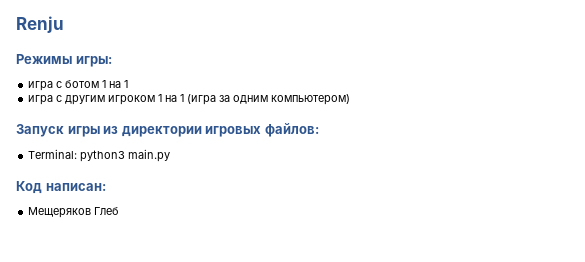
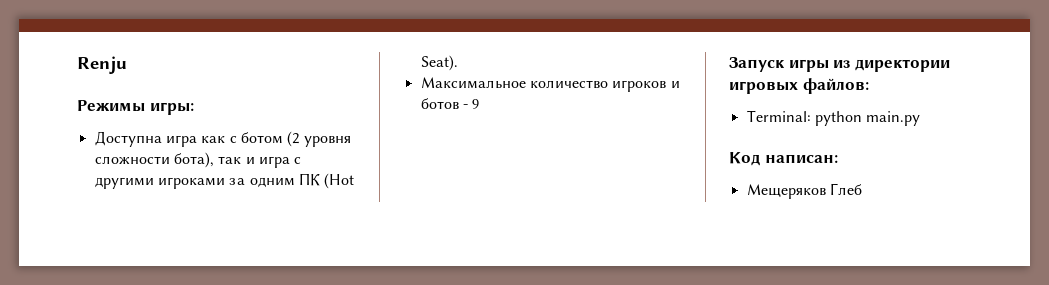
[28,80,129,91] [28,94,351,105] игра с ботом 1 на 1 // игра с другим игроком 1 на 1 (игра за одним компьютером) -> [94,131,351,147] [94,152,302,168] [94,173,355,189] [420,55,458,71] [420,77,680,92] [420,98,480,110] Доступна игра как с ботом (2 уровня сложности бота), так и игра с другими игроками за одним ПК (Hot Seat). // Максимальное количество игроков и ботов - 9
[80,150,126,162] python3 -> [814,111,862,126] python

